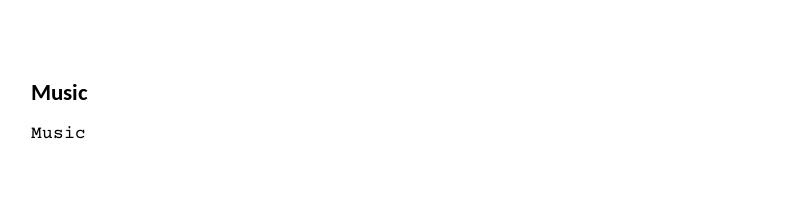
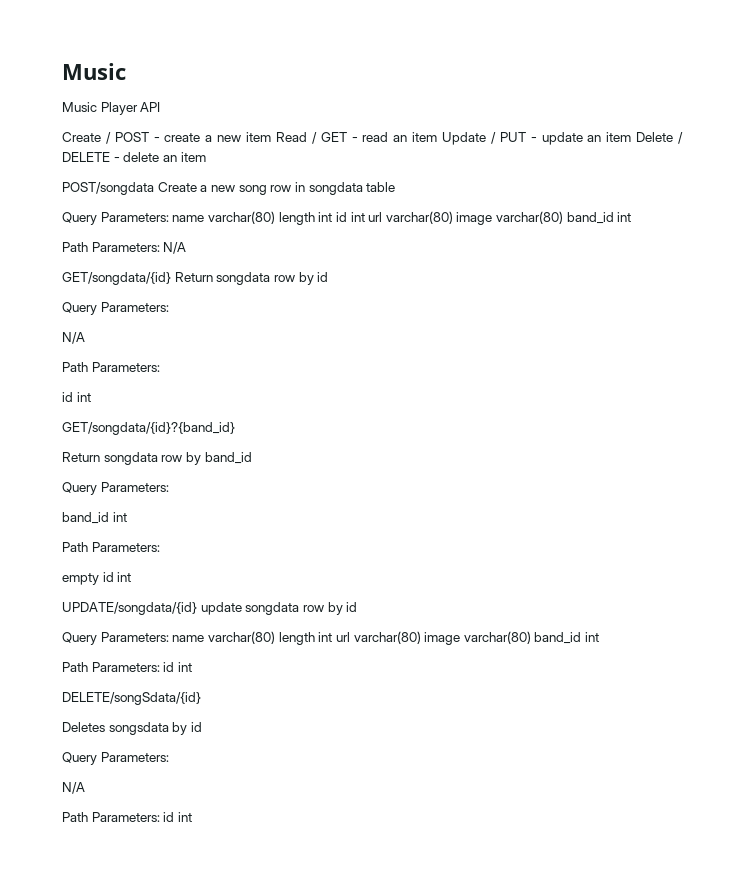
(86, 132) none -> [100,102,161,115] [62,132,683,145] [62,152,206,162] [62,182,396,195] [62,211,632,225] [62,242,187,254] [62,272,329,285] [62,302,169,315] [62,332,85,344] [62,362,160,372] [62,392,91,402] [62,422,235,435] [62,452,252,465] [62,482,169,495] [62,512,127,524] [62,542,160,552] [62,572,132,585] [62,602,358,615] [62,631,600,645] [62,662,192,672] [62,692,201,705] [62,722,202,735] [62,752,169,765] [62,782,85,794] [62,812,192,822] Player API // Create / POST - create a new item Read / GET - read an item Update / PUT - update an item Delete / DELETE - delete an item // POST/songdata Create a new song row in songdata table // Query Parameters: name varchar(80) length int id int url varchar(80) image varchar(80) band_id int // Path Parameters: N/A // GET/songdata/{id} Return songdata row by id // Query Parameters: // N/A // Path Parameters: // id int // GET/songdata/{id}?{band_id} // Return songdata row by band_id // Query Parameters: // band_id int // Path Parameters: // empty id int // UPDATE/songdata/{id} update songdata row by id // Query Parameters: name varchar(80) length int url varchar(80) image varchar(80) band_id int // Path Parameters: id int // DELETE/songSdata/{id} // Deletes songsdata by id // Query Parameters: // N/A // Path Parameters: id int

